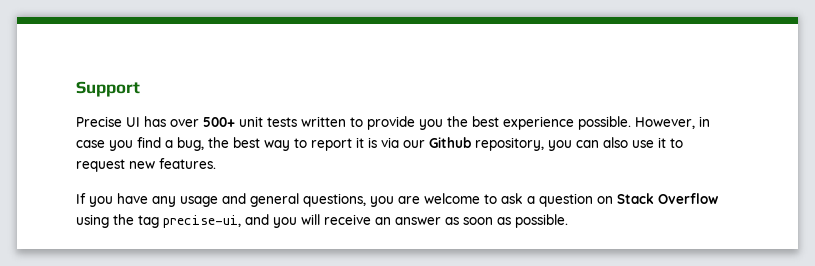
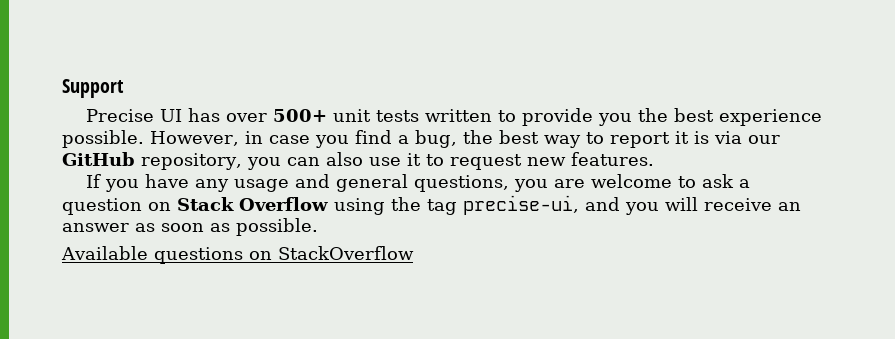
[429,137,471,148] Github -> [62,152,135,166] GitHub
(568, 221) none -> [61,246,414,264] // Available questions on StackOverflow

